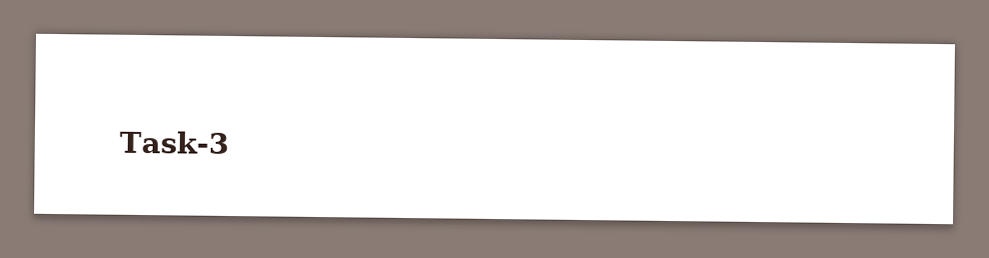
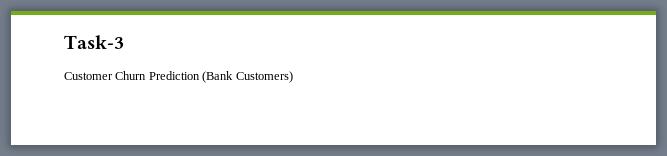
(229, 142) none -> [64,71,293,83] // Customer Churn Prediction (Bank Customers)

